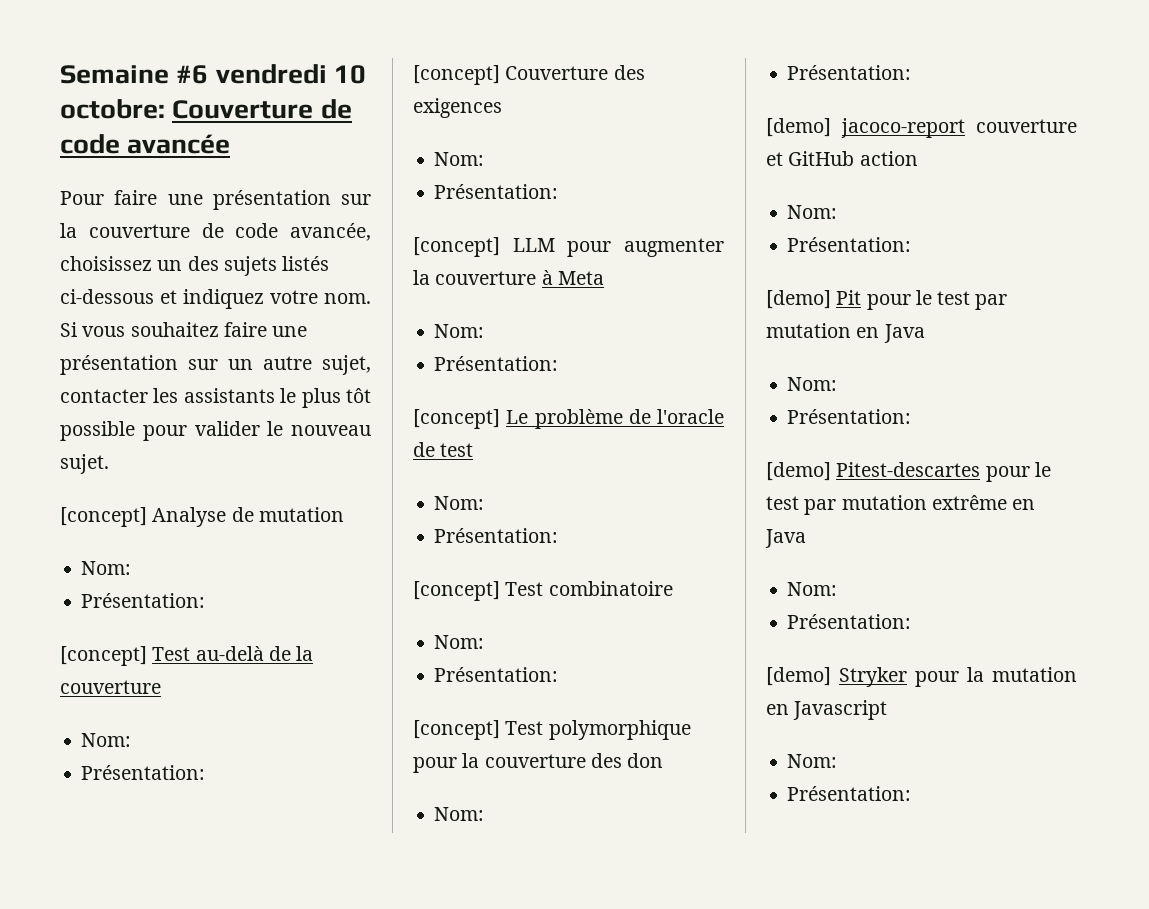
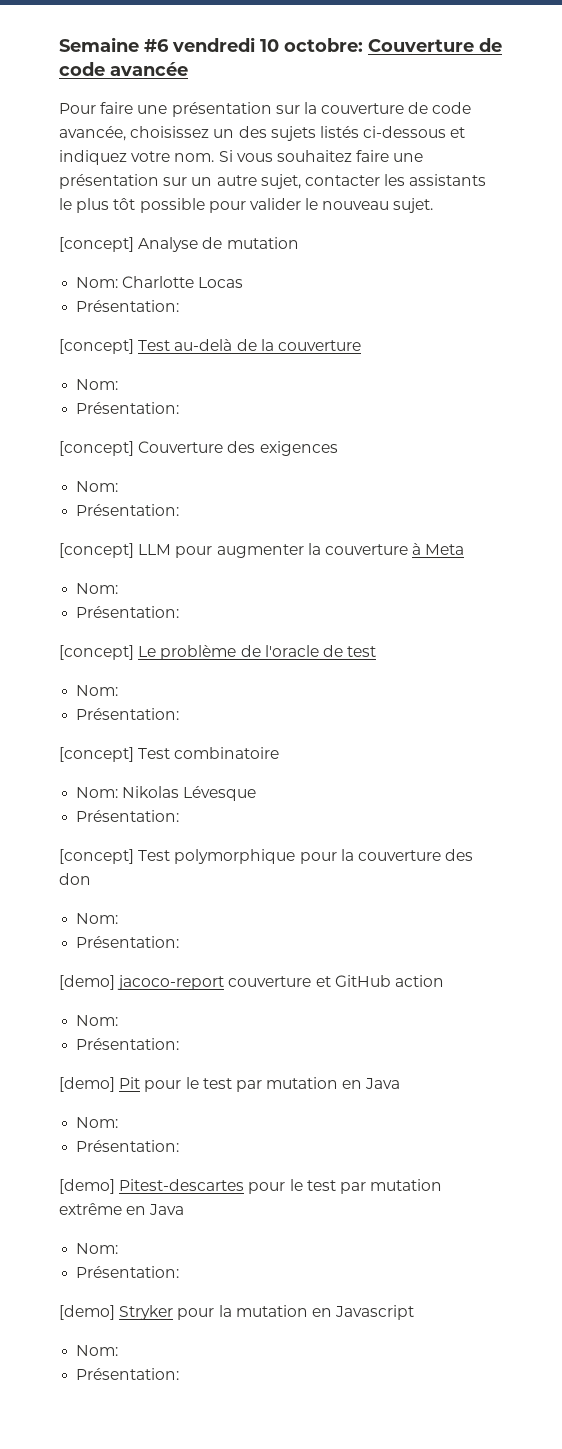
(132, 568) none -> [122,276,244,288] Charlotte Locas
(485, 642) none -> [122,786,257,801] Nikolas Lévesque

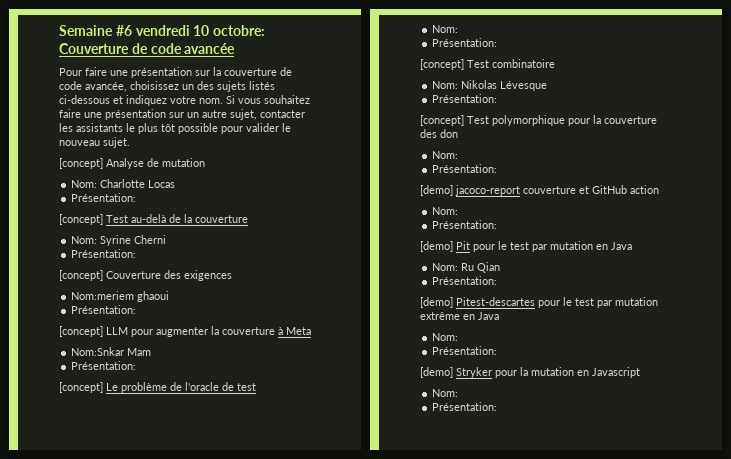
(119, 384) none -> [100,235,167,246] Syrine Cherni
[76,481,119,492] Nom: -> [71,291,170,302] Nom:meriem ghaoui
[76,583,119,594] Nom: -> [71,347,152,356] Nom:Snkar Mam
(119, 1122) none -> [461,262,501,273] Ru Qian

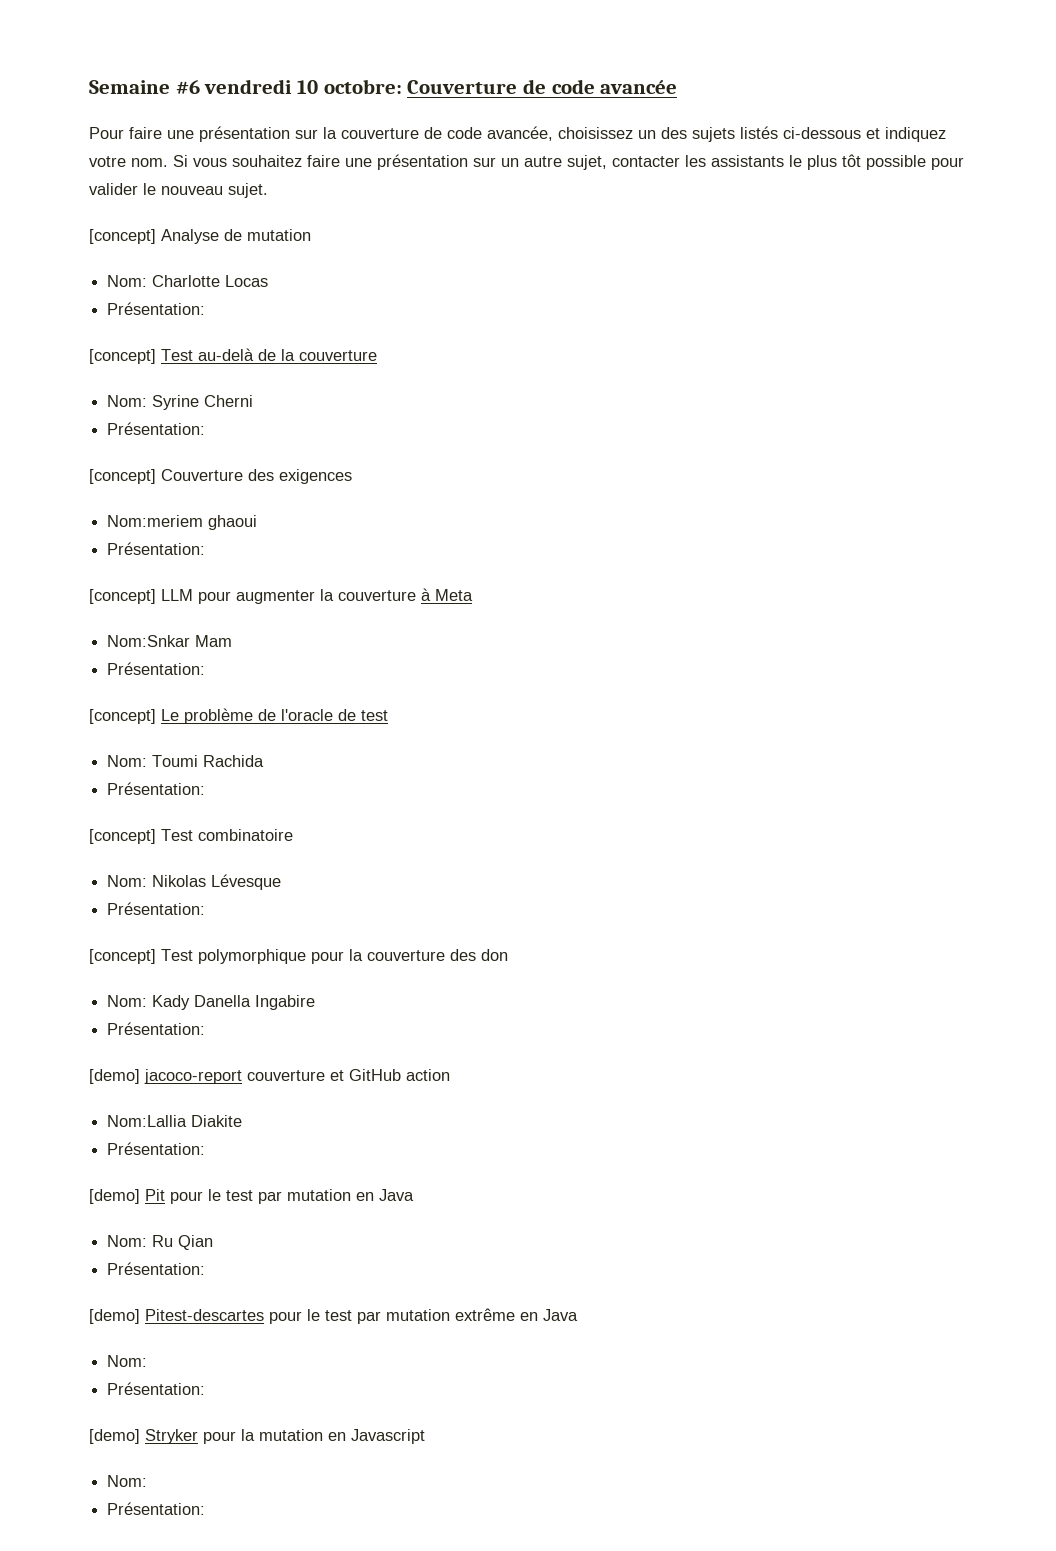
(459, 29) none -> [152,755,265,767] Toumi Rachida
(459, 155) none -> [152,995,316,1010] Kady Danella Ingabire
[432,207,459,215] Nom: -> [107,1115,243,1127] Nom:Lallia Diakite

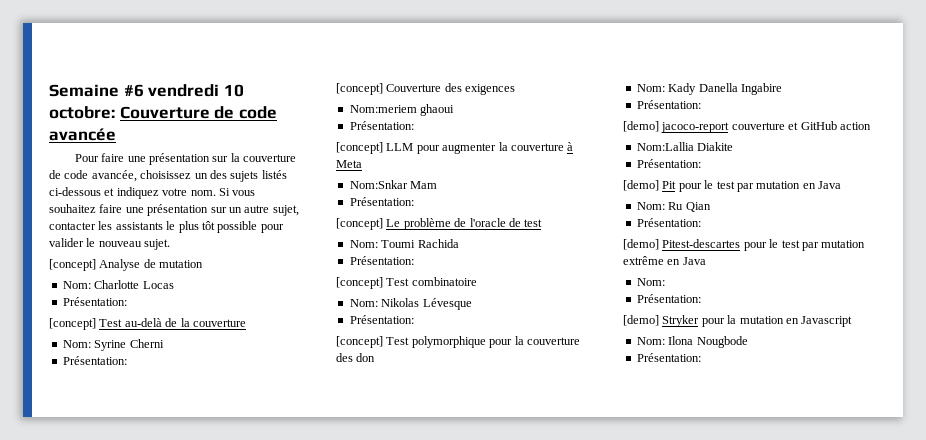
(148, 1481) none -> [668,336,748,348] Ilona Nougbode

